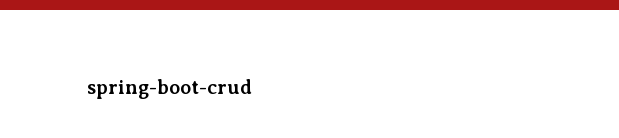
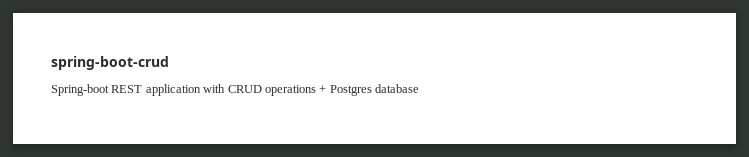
(252, 89) none -> [51,84,419,96] // Spring-boot REST application with CRUD operations + Postgres database

